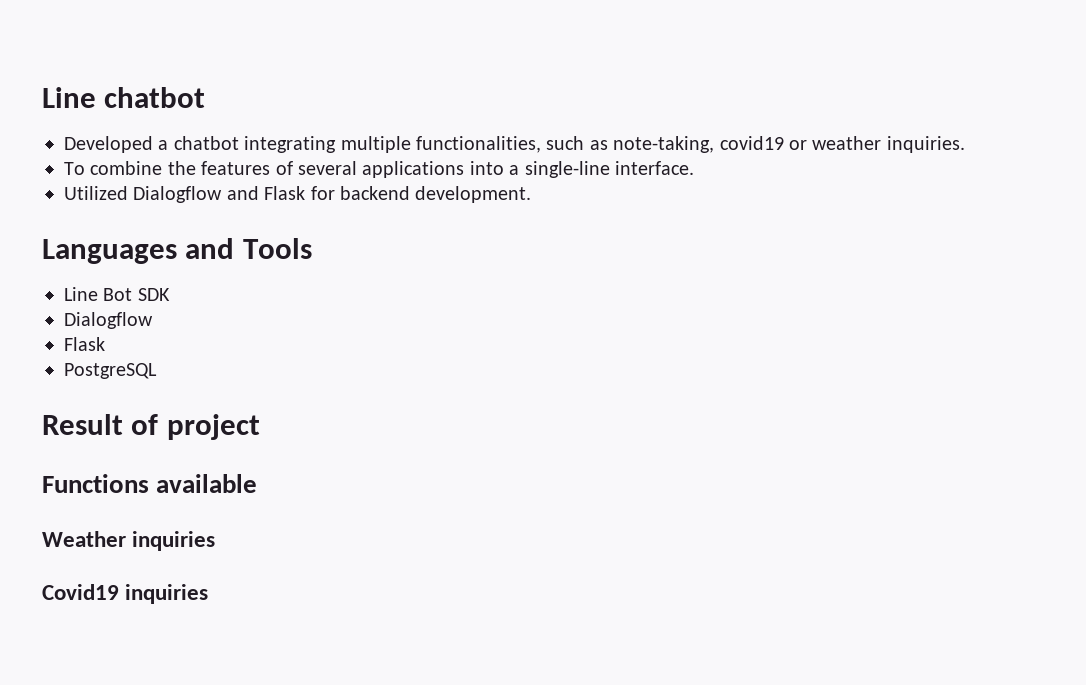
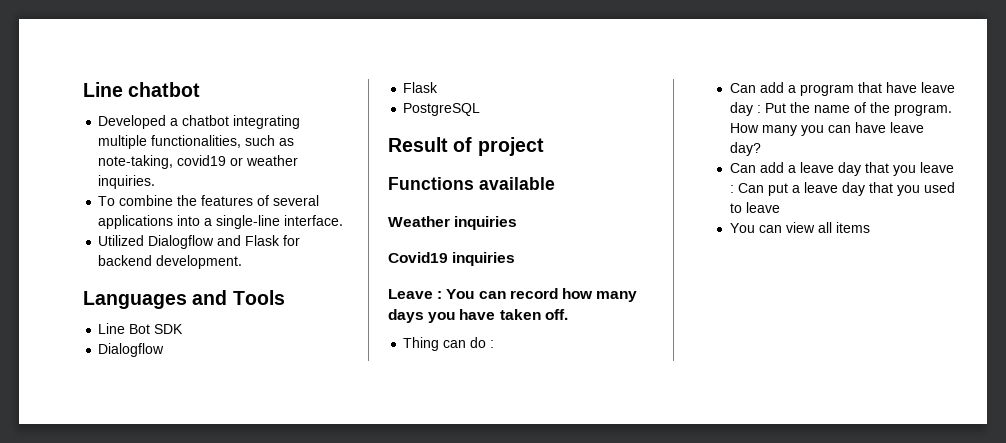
(209, 594) none -> [388,288,638,302] [388,309,568,323] [403,337,495,351] [729,82,955,96] [729,102,952,116] [729,122,924,136] [729,142,761,156] [729,162,954,176] [729,182,955,196] [729,202,780,213] [729,222,870,233] // Leave : You can record how many days you have taken off. // Thing can do : // Can add a program that have leave day : Put the name of the program. How many you can have leave day? // Can add a leave day that you leave : Can put a leave day that you used to leave // You can view all items

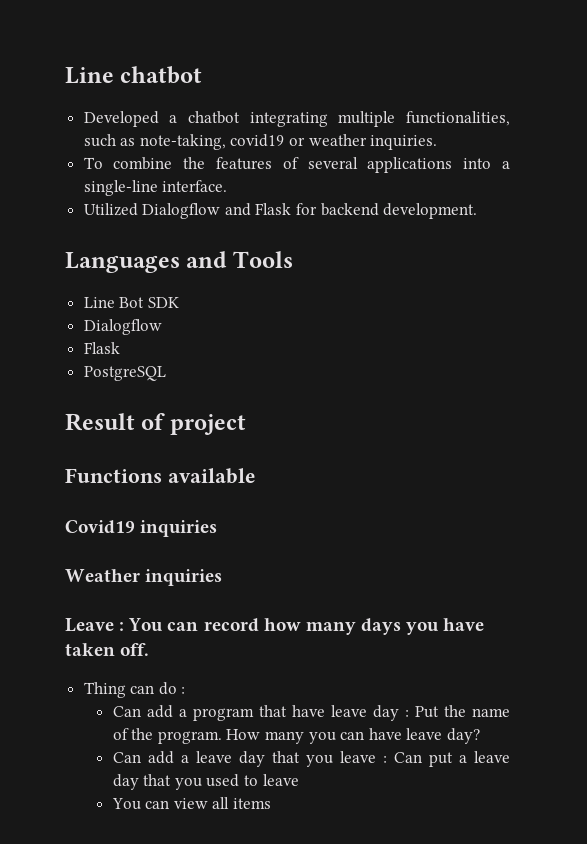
[388,216,518,230] [388,252,448,263] Weather inquiries // Covid19 -> [65,520,218,537] [65,569,140,582] Covid19 inquiries // Weather

